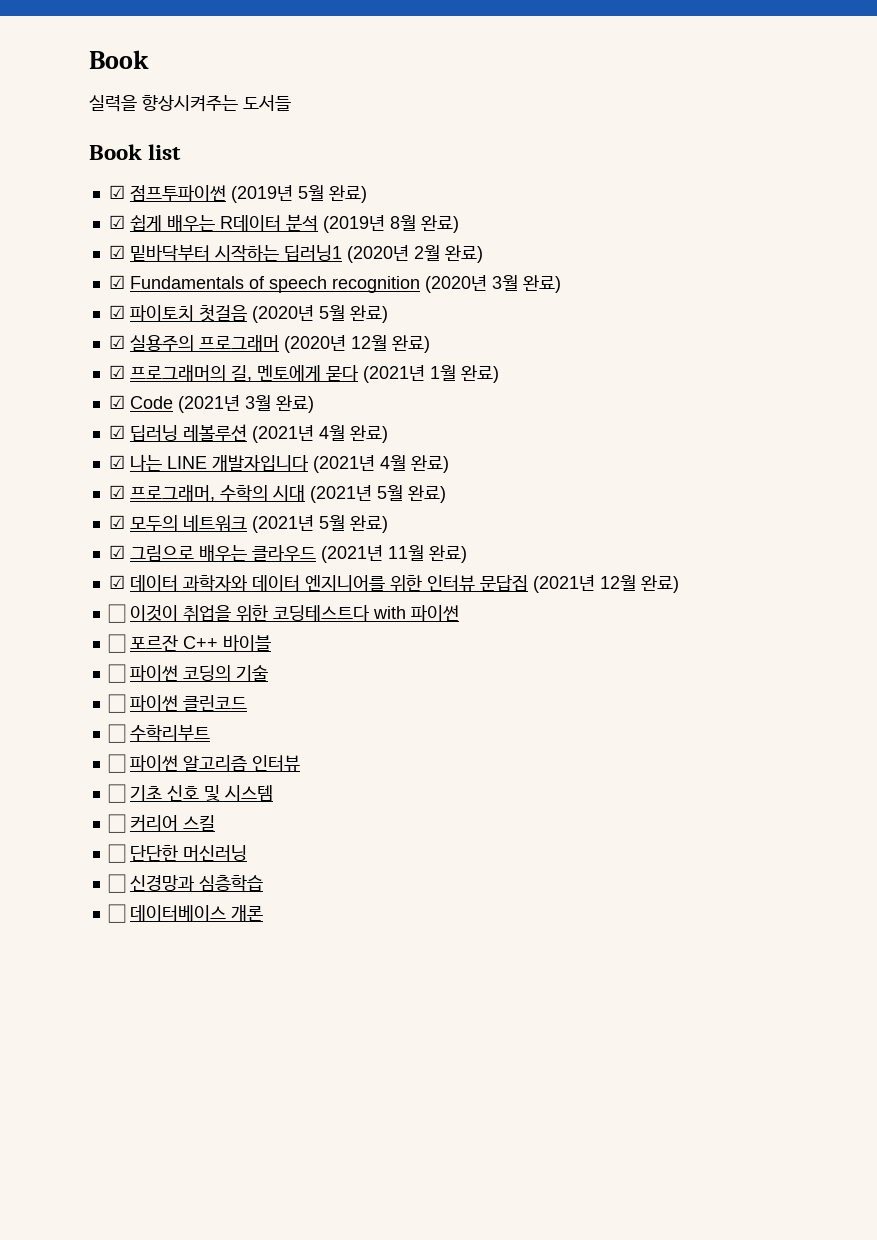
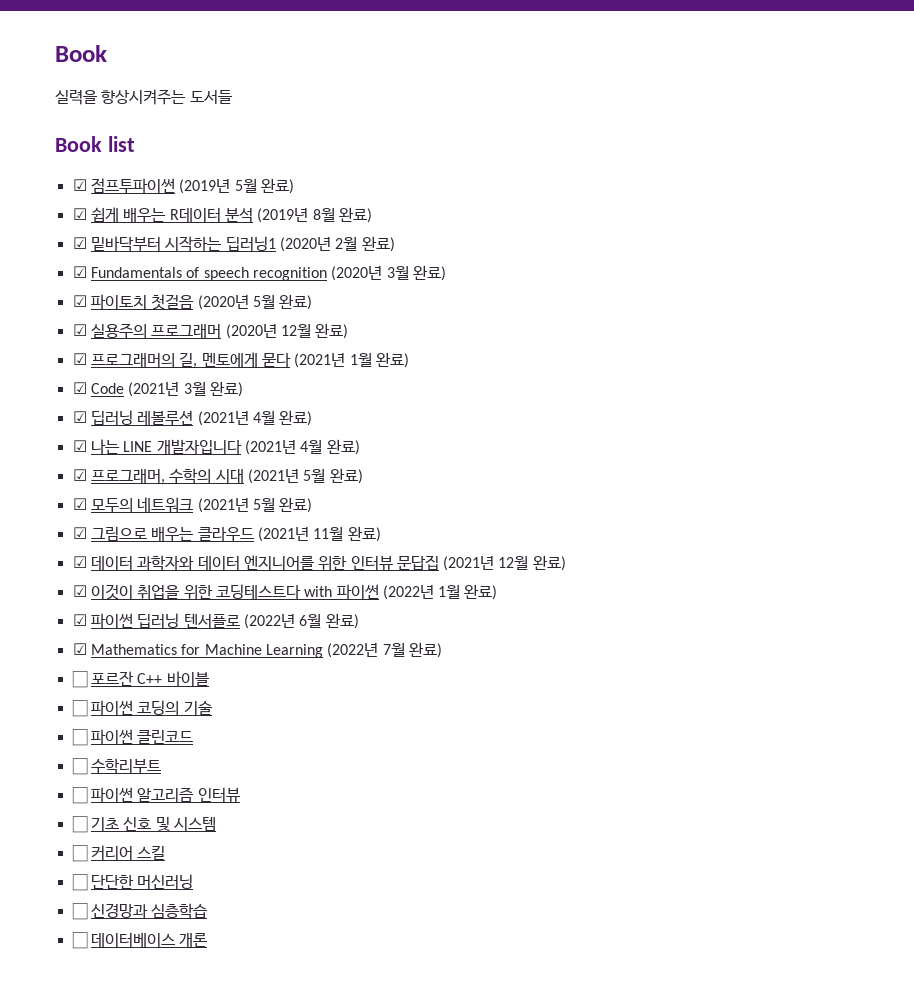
[107,604,126,623] ☐ -> [72,585,87,597] ☑
(459, 613) none -> [382,584,498,600] [72,613,359,629] [72,642,442,658] (2022년 1월 완료) // ☑ 파이썬 딥러닝 텐서플로 (2022년 6월 완료) // ☑ Mathematics for Machine Learning (2022년 7월 완료)

